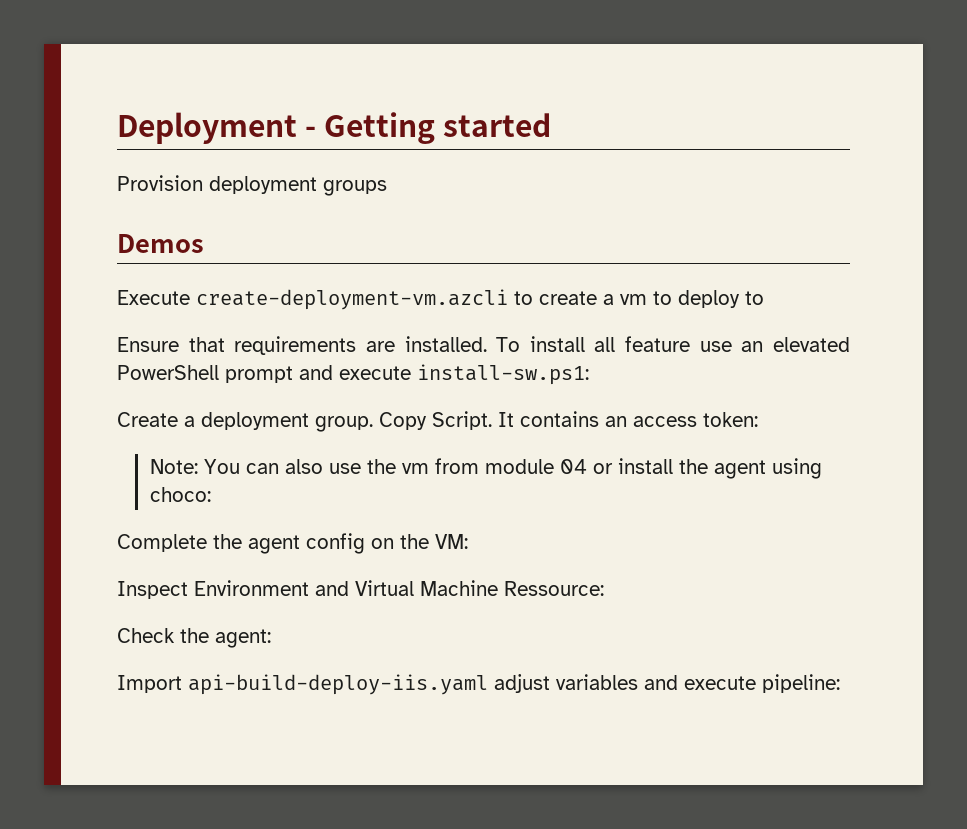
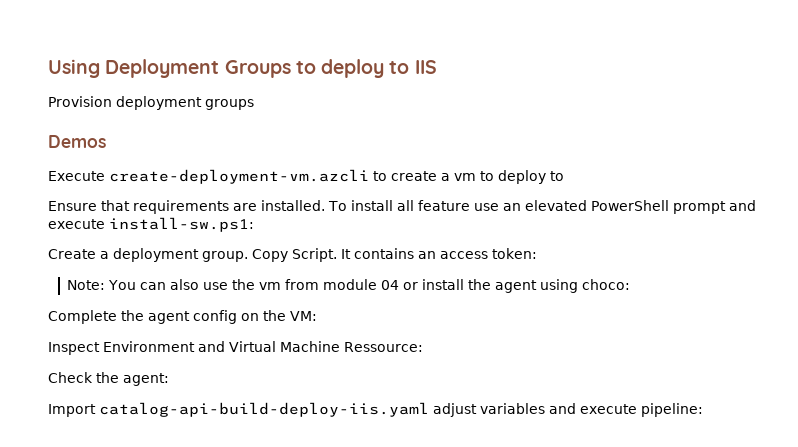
[117,112,552,144] Deployment - Getting started -> [48,59,437,78] Using Deployment Groups to deploy to IIS
[188,674,488,695] api-build-deploy-iis.yaml -> [99,402,429,417] catalog-api-build-deploy-iis.yaml

